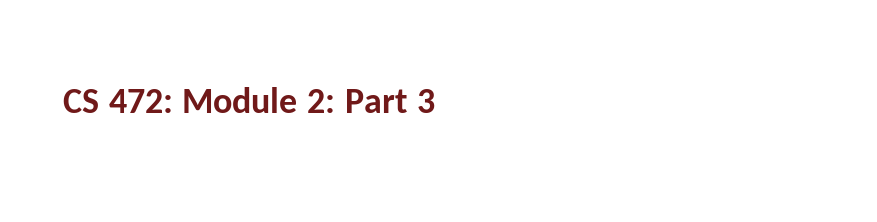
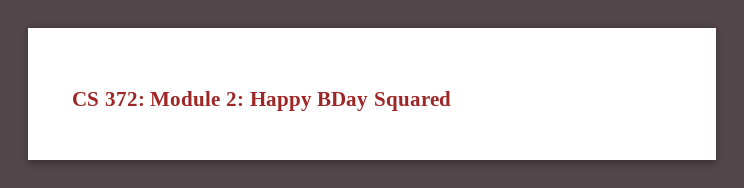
[108,89,173,113] 472: -> [104,92,145,106] 372:
[344,89,435,113] Part 3 -> [249,91,452,111] Happy BDay Squared

